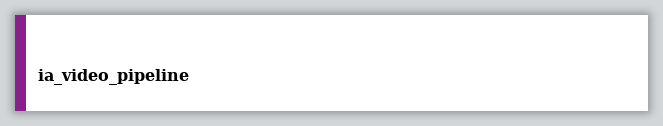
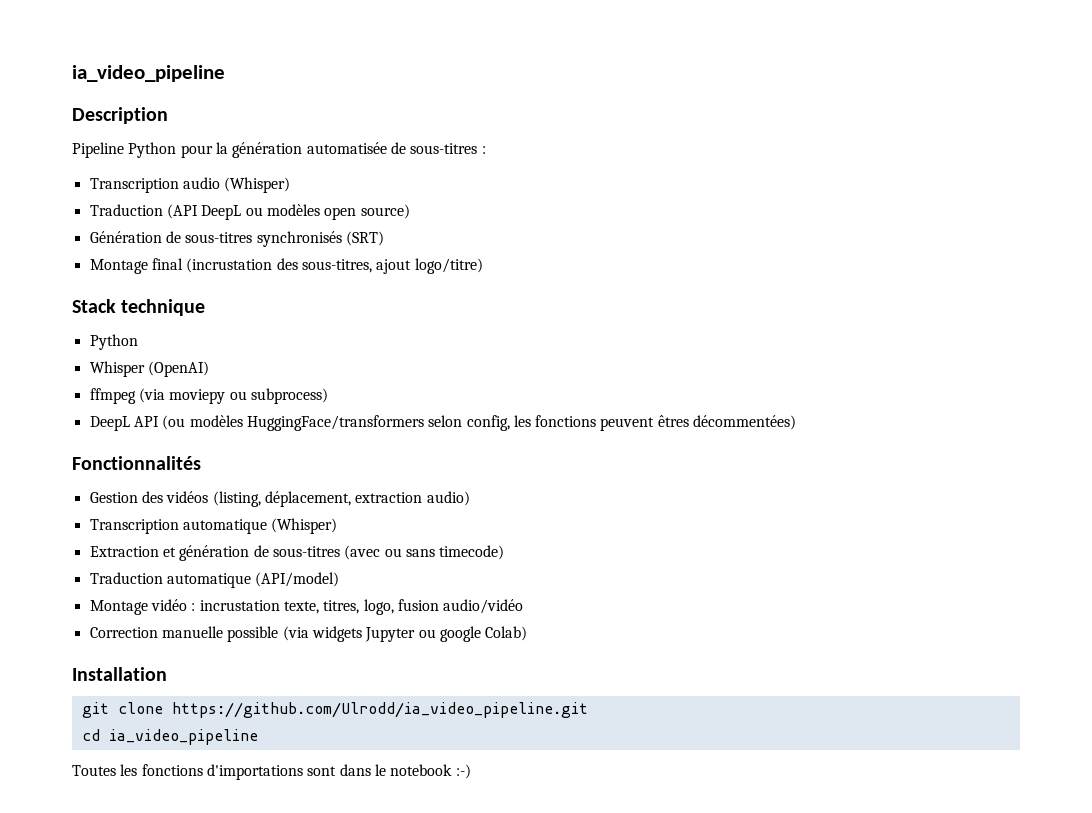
[38,69,189,85] ia_video_pipeline -> [72,65,225,82] [72,107,168,124] [72,142,486,158] [89,177,291,193] [89,204,410,220] [89,231,384,247] [89,258,483,274] [72,299,206,316] [89,334,138,350] [89,361,209,377] [89,388,328,404] [89,415,797,431] [72,456,201,470] [89,491,470,507] [89,518,338,534] [89,545,505,561] [89,572,340,588] [89,599,524,615] [89,626,528,642] [72,667,167,681] [81,702,588,718] [81,729,258,745] [72,764,471,780] ia_video_pipeline // Description // Pipeline Python pour la génération automatisée de sous-titres : // Transcription audio (Whisper) // Traduction (API DeepL ou modèles open source) // Génération de sous-titres synchronisés (SRT) // Montage final (incrustation des sous-titres, ajout logo/titre) // Stack technique // Python // Whisper (OpenAI) // ffmpeg (via moviepy ou subprocess) // DeepL API (ou modèles HuggingFace/transformers selon config, les fonctions peuvent êtres décommentées) // Fonctionnalités // Gestion des vidéos (listing, déplacement, extraction audio) // Transcription automatique (Whisper) // Extraction et génération de sous-titres (avec ou sans timecode) // Traduction automatique (API/model) // Montage vidéo : incrustation texte, titres, logo, fusion audio/vidéo // Correction manuelle possible (via widgets Jupyter ou google Colab) // Installation // git clone https://github.com/Ulrodd/ia_video_pipeline.git // cd ia_video_pipeline // Toutes les fonctions d'importations sont dans le notebook :-)

